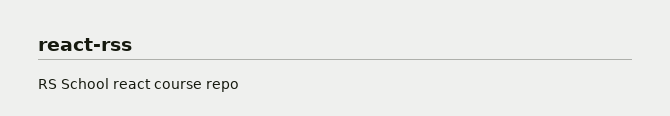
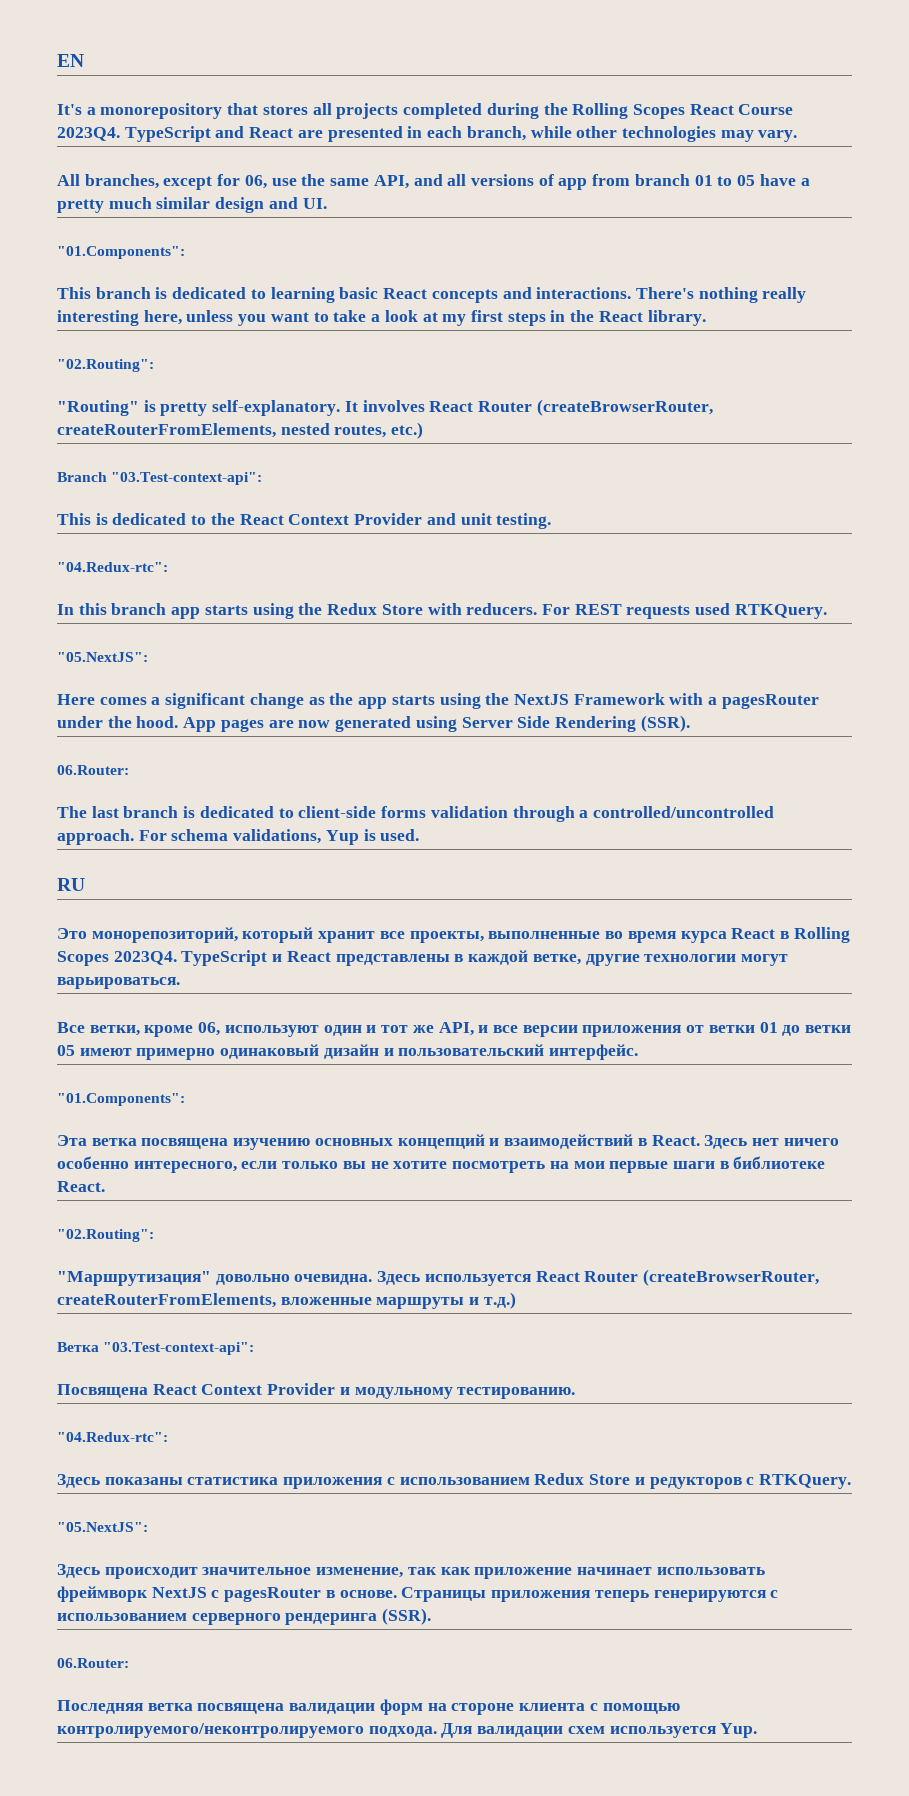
[38,38,132,51] [38,78,239,92] react-rss // RS School react course repo -> [57,54,84,67] [57,103,794,119] [57,126,798,142] [57,174,810,190] [57,197,327,213] [57,246,185,259] [57,287,807,303] [57,310,706,326] [57,359,154,372] [57,399,713,416] [57,422,424,439] [57,472,263,485] [57,513,552,529] [57,562,168,572] [57,603,827,619] [57,652,148,662] [57,693,819,709] [57,715,690,732] [57,765,129,775] [57,806,774,822] [57,829,420,845] [57,878,85,891] [57,927,850,943] [57,950,788,966] [57,977,180,989] [57,1022,852,1037] [57,1044,639,1060] [57,1093,185,1106] [57,1134,839,1150] [57,1156,826,1173] [57,1181,105,1192] [57,1229,154,1242] [57,1269,820,1286] [57,1292,516,1309] [57,1342,255,1355] [57,1383,576,1399] [57,1432,168,1442] [57,1473,851,1489] [57,1522,148,1532] [57,1564,765,1579] [57,1586,779,1602] [57,1608,432,1625] [57,1658,129,1668] [57,1699,680,1715] [57,1723,758,1738] EN // It's a monorepository that stores all projects completed during the Rolling Scopes React Course 2023Q4. TypeScript and React are presented in each branch, while other technologies may vary. // All branches, except for 06, use the same API, and all versions of app from branch 01 to 05 have a pretty much similar design and UI. // "01.Components": // This branch is dedicated to learning basic React concepts and interactions. There's nothing really interesting here, unless you want to take a look at my first steps in the React library. // "02.Routing": // "Routing" is pretty self-explanatory. It involves React Router (createBrowserRouter, createRouterFromElements, nested routes, etc.) // Branch "03.Test-context-api": // This is dedicated to the React Context Provider and unit testing. // "04.Redux-rtc": // In this branch app starts using the Redux Store with reducers. For REST requests used RTKQuery. // "05.NextJS": // Here comes a significant change as the app starts using the NextJS Framework with a pagesRouter under the hood. App pages are now generated using Server Side Rendering (SSR). // 06.Router: // The last branch is dedicated to client-side forms validation through a controlled/uncontrolled approach. For schema validations, Yup is used. // RU // Это монорепозиторий, который хранит все проекты, выполненные во время курса React в Rolling Scopes 2023Q4. TypeScript и React представлены в каждой ветке, другие технологии могут варьироваться. // Все ветки, кроме 06, используют один и тот же API, и все версии приложения от ветки 01 до ветки 05 имеют примерно одинаковый дизайн и пользовательский интерфейс. // "01.Components": // Эта ветка посвящена изучению основных концепций и взаимодействий в React. Здесь нет ничего особенно интересного, если только вы не хотите посмотреть на мои первые шаги в библиотеке React. // "02.Routing": // "Маршрутизация" довольно очевидна. Здесь используется React Router (createBrowserRouter, createRouterFromElements, вложенные маршруты и т.д.) // Ветка "03.Test-context-api": // Посвящена React Context Provider и модульному тестированию. // "04.Redux-rtc": // Здесь показаны статистика приложения с использованием Redux Store и редукторов с RTKQuery. // "05.NextJS": // Здесь происходит значительное изменение, так как приложение начинает использовать фреймворк NextJS с pagesRouter в основе. Страницы приложения теперь генерируются с использованием серверного рендеринга (SSR). // 06.Router: // Последняя ветка посвящена валидации форм на стороне клиента с помощью контролируемого/неконтролируемого подхода. Для валидации схем используется Yup.

